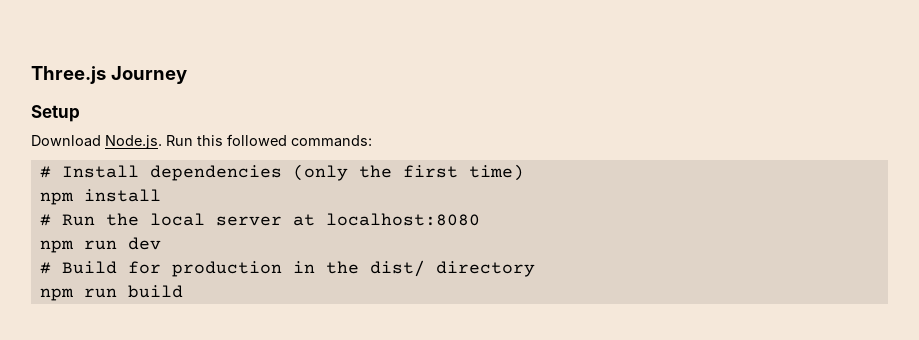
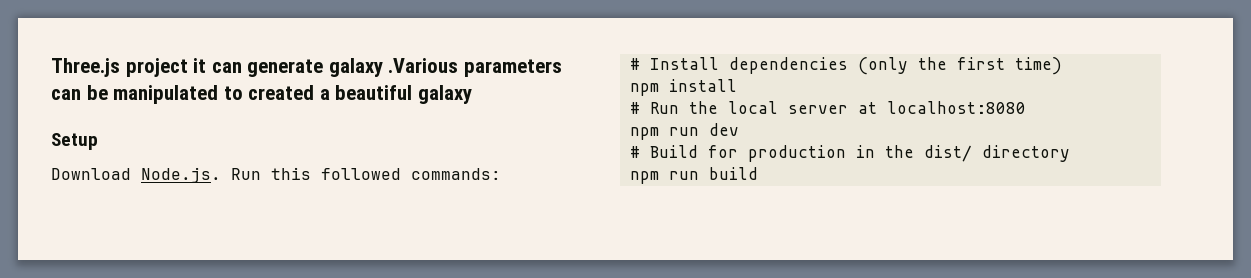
[110,66,187,84] Journey -> [125,58,562,77] [51,85,472,104] project it can generate galaxy .Various parameters can be manipulated to created a beautiful galaxy

